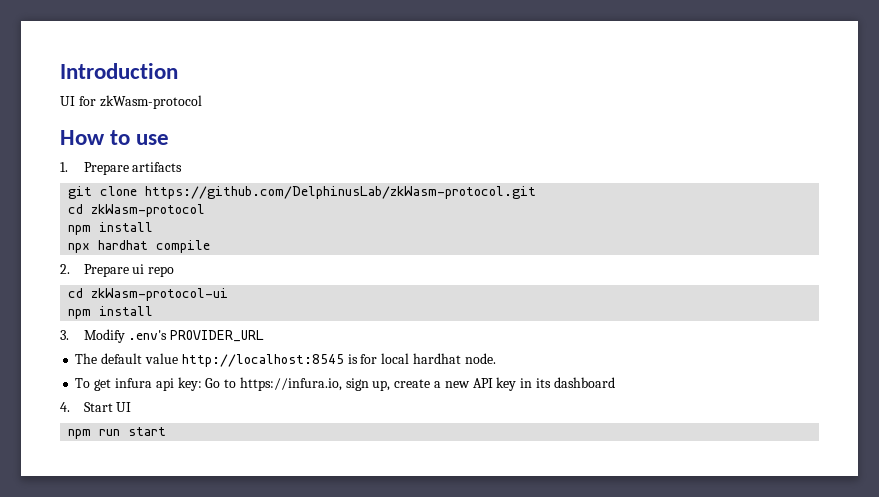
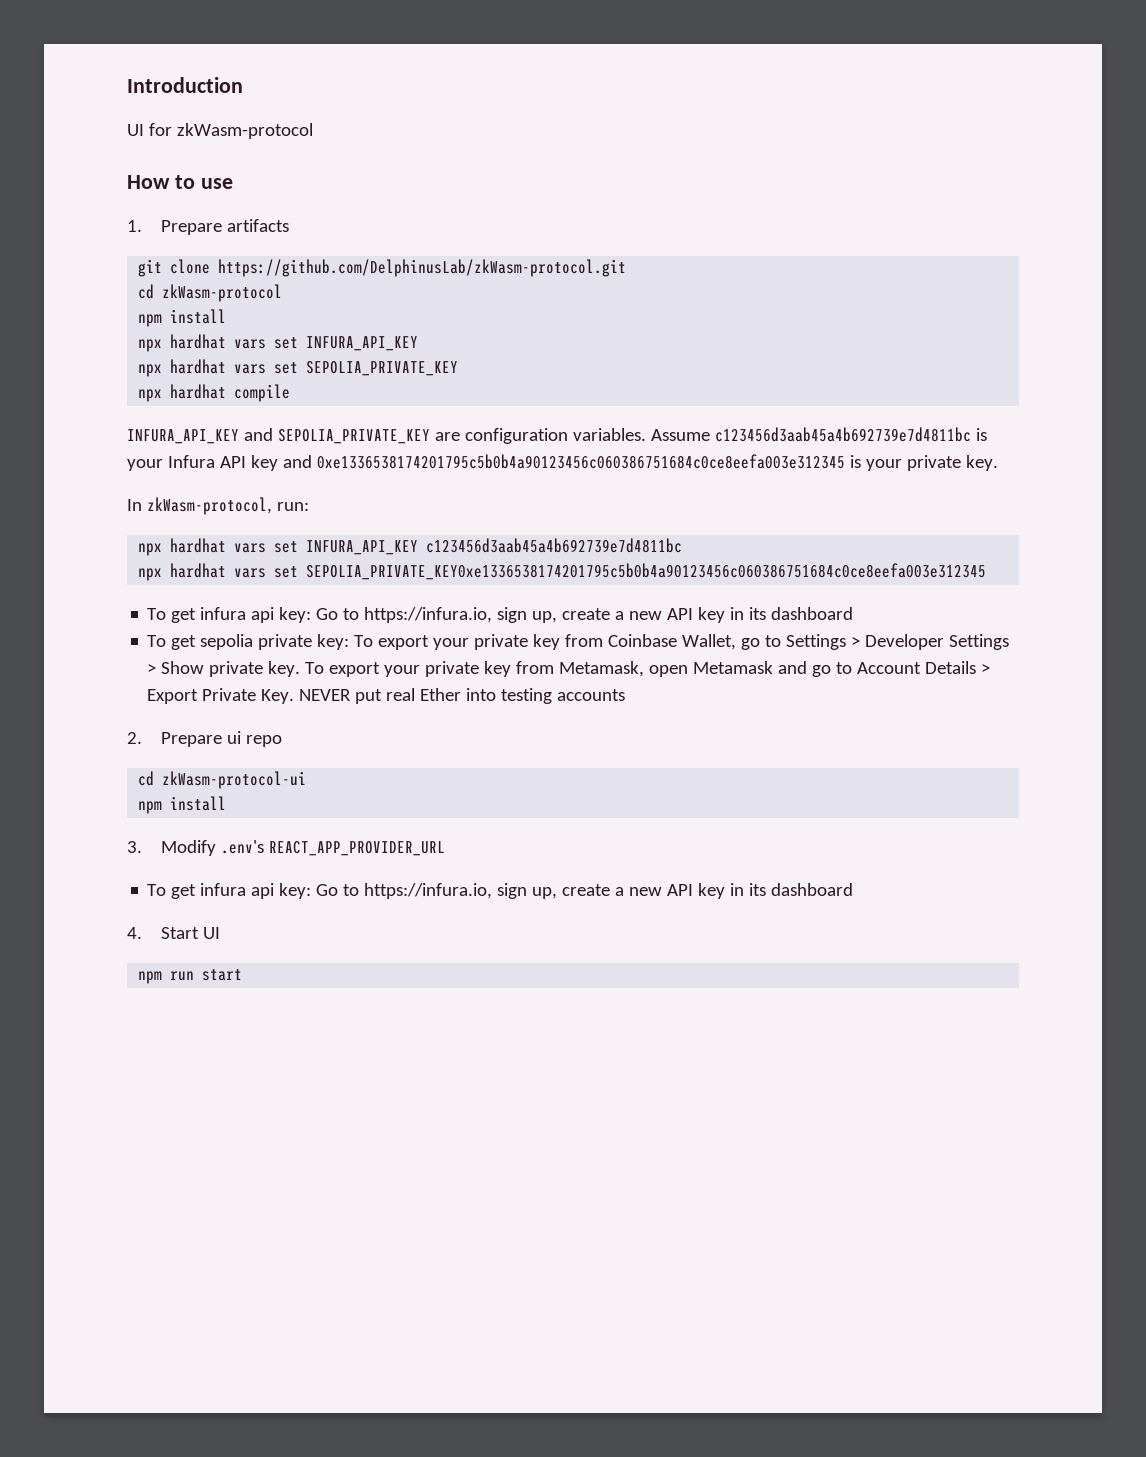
[156,240,211,253] compile -> [234,336,419,351] [138,359,459,377] [138,384,291,402] [127,427,987,444] [127,454,998,471] [127,497,309,515] [138,538,683,556] [138,563,987,581] [147,607,854,623] [147,634,1010,650] [147,661,991,677] [147,688,626,704] vars set INFURA_API_KEY // npx hardhat vars set SEPOLIA_PRIVATE_KEY // npx hardhat compile // INFURA_API_KEY and SEPOLIA_PRIVATE_KEY are configuration variables. Assume c123456d3aab45a4b692739e7d4811bc is your Infura API key and 0xe1336538174201795c5b0b4a90123456c060386751684c0ce8eefa003e312345 is your private key. // In zkWasm-protocol, run: // npx hardhat vars set INFURA_API_KEY c123456d3aab45a4b692739e7d4811bc // npx hardhat vars set SEPOLIA_PRIVATE_KEY0xe1336538174201795c5b0b4a90123456c060386751684c0ce8eefa003e312345 // To get infura api key: Go to https://infura.io, sign up, create a new API key in its dashboard // To get sepolia private key: To export your private key from Coinbase Wallet, go to Settings > Developer Settings > Show private key. To export your private key from Metamask, open Metamask and go to Account Details > Export Private Key. NEVER put real Ether into testing accounts
[170,330,265,342] [75,353,496,367] PROVIDER_URL // The default value http://localhost:8545 is for local hardhat node. -> [268,841,445,856] REACT_APP_PROVIDER_URL

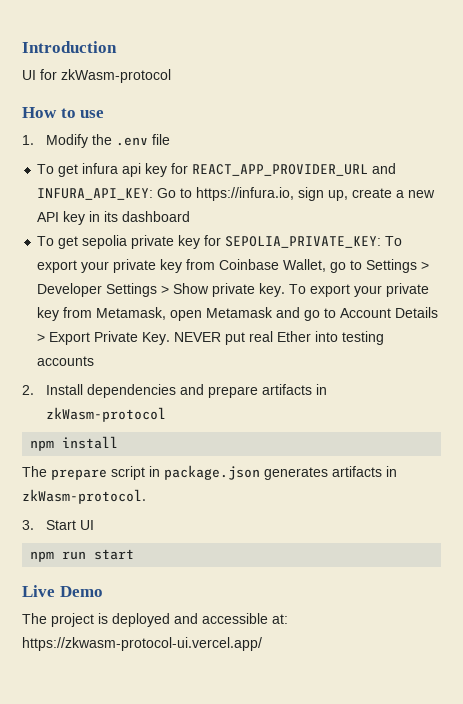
[160,219,289,235] [138,259,627,277] [138,284,283,302] [138,309,227,327] [138,334,419,352] [138,359,459,377] [138,384,291,402] [127,427,987,444] [127,454,998,471] [127,497,309,515] [138,538,683,556] [138,563,987,581] [147,607,312,623] Prepare artifacts // git clone https://github.com/DelphinusLab/zkWasm-protocol.git // cd zkWasm-protocol // npm install // npx hardhat vars set INFURA_API_KEY // npx hardhat vars set SEPOLIA_PRIVATE_KEY // npx hardhat compile // INFURA_API_KEY and SEPOLIA_PRIVATE_KEY are configuration variables. Assume c123456d3aab45a4b692739e7d4811bc is your Infura API key and 0xe1336538174201795c5b0b4a90123456c060386751684c0ce8eefa003e312345 is your private key. // In zkWasm-protocol, run: // npx hardhat vars set INFURA_API_KEY c123456d3aab45a4b692739e7d4811bc // npx hardhat vars set SEPOLIA_PRIVATE_KEY0xe1336538174201795c5b0b4a90123456c060386751684c0ce8eefa003e312345 // To get infura api key: -> [45,134,170,148] [37,163,397,177] [37,188,154,200] Modify the .env file // To get infura api key for REACT_APP_PROVIDER_URL and INFURA_API_KEY:
[317,634,350,650] key: -> [178,235,382,249] key for SEPOLIA_PRIVATE_KEY:
[160,731,282,747] [138,771,307,789] [138,796,227,814] [127,840,445,856] [147,883,854,899] [127,927,142,939] Prepare ui repo // cd zkWasm-protocol-ui // npm install // 3. Modify .env's REACT_APP_PROVIDER_URL // To get infura api key: Go to https://infura.io, sign up, create a new API key in its dashboard // 4. -> [45,384,327,398] [45,407,166,422] [30,436,119,451] [22,465,397,480] [22,489,146,504] [22,520,34,530] Install dependencies and prepare artifacts in zkWasm-protocol // npm install // The prepare script in package.json generates artifacts in zkWasm-protocol. // 3.
(243, 975) none -> [22,585,103,597] [22,613,288,627] [22,637,262,651] // Live Demo // The project is deployed and accessible at: https://zkwasm-protocol-ui.vercel.app/

